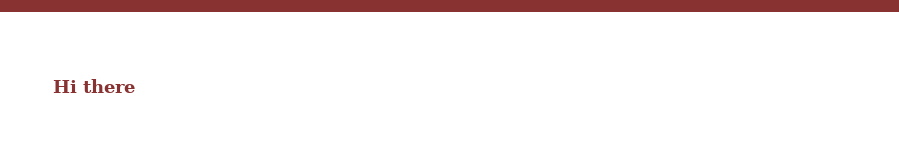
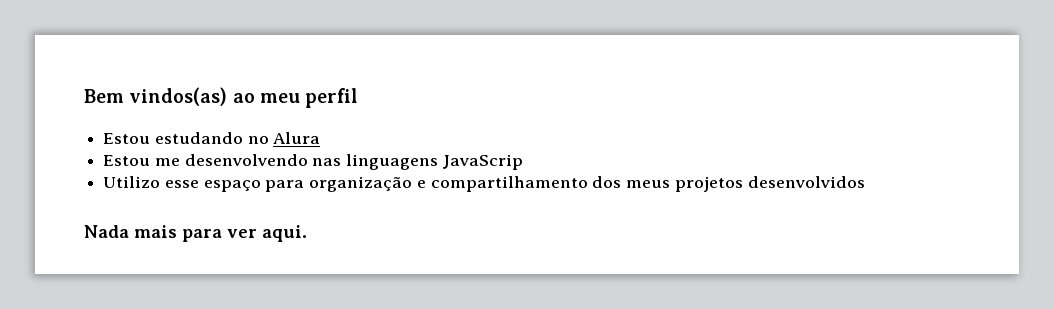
[53,79,135,93] Hi there -> [84,87,359,108] [103,132,321,144] [103,154,523,170] [103,176,865,192] [84,225,307,242] Bem vindos(as) ao meu perfil // Estou estudando no Alura // Estou me desenvolvendo nas linguagens JavaScrip // Utilizo esse espaço para organização e compartilhamento dos meus projetos desenvolvidos // Nada mais para ver aqui.

